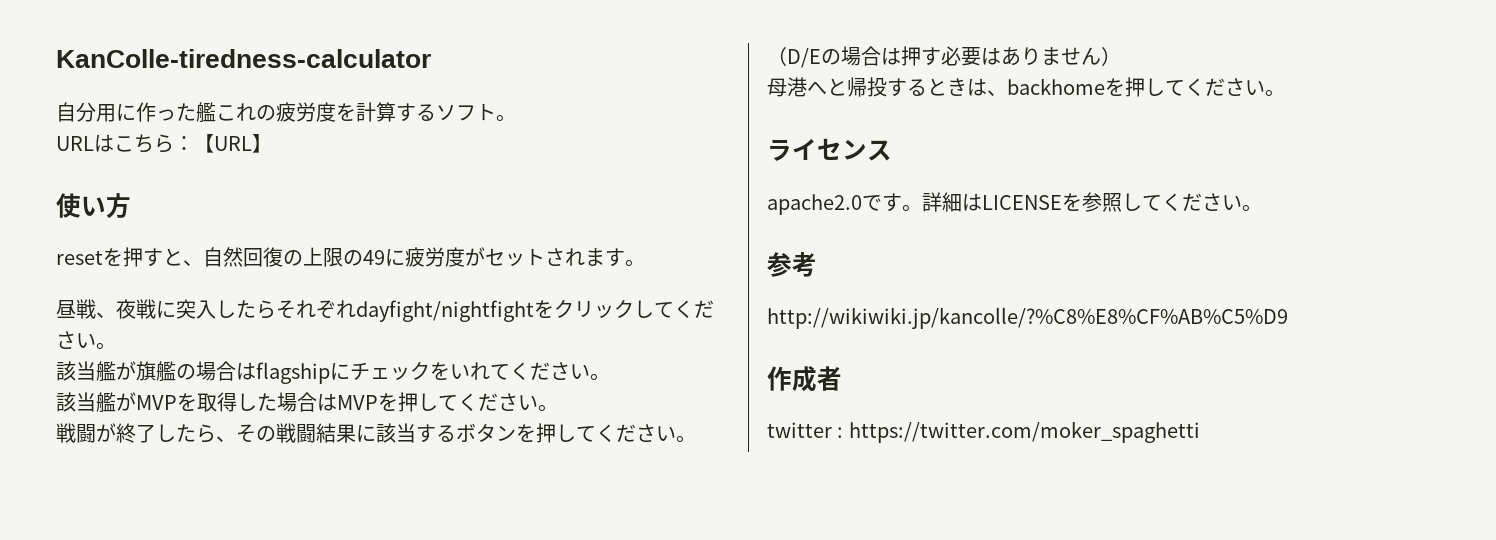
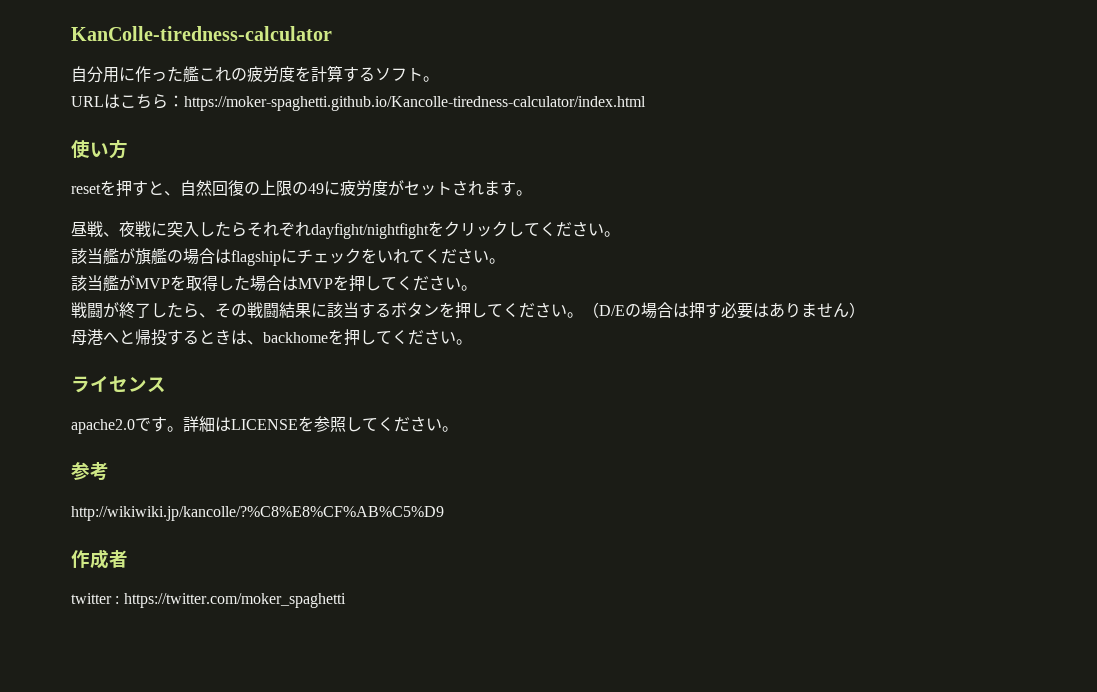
[194,134,272,153] 【URL】 -> [184,96,646,111] https://moker-spaghetti.github.io/Kancolle-tiredness-calculator/index.html

